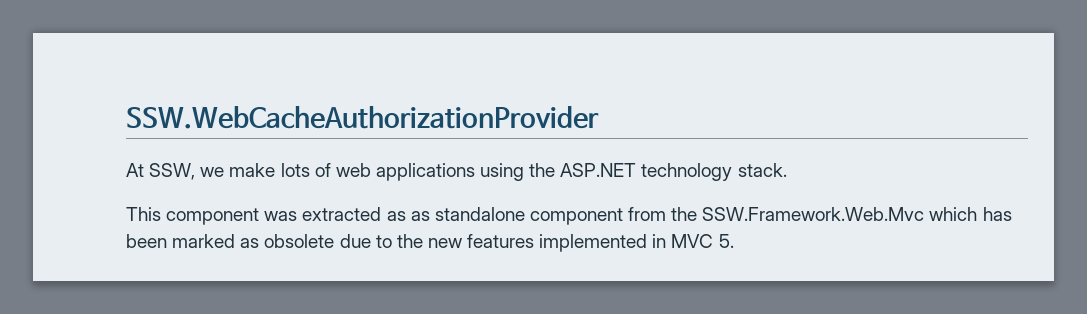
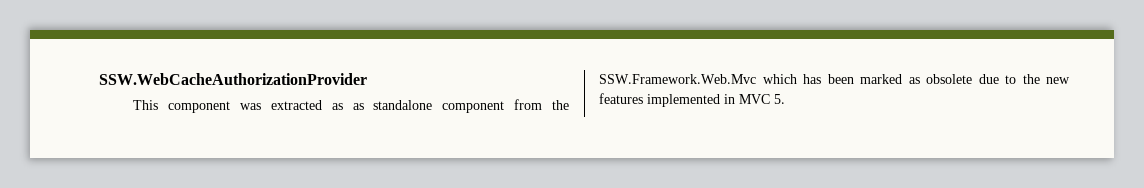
[126,163,787,181] // At SSW, we make lots of web applications using the ASP.NET technology stack. -> (367, 79) none

